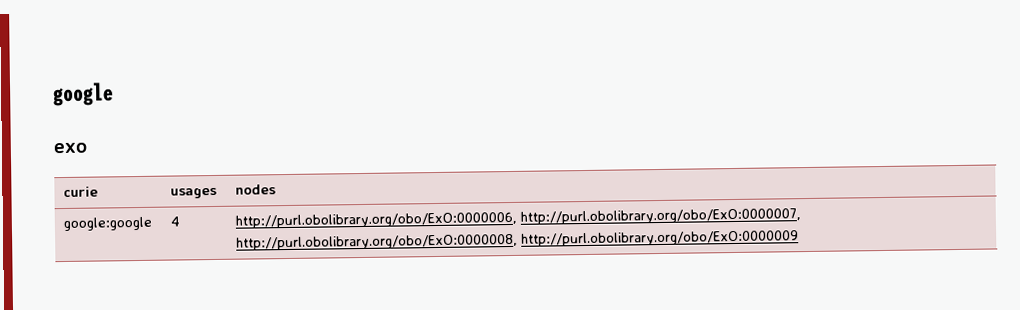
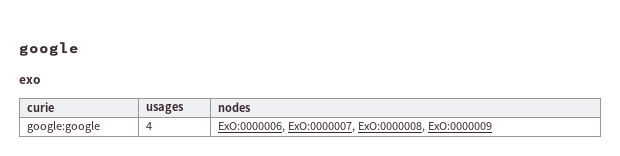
[235,208,802,229] [236,230,800,251] http://purl.obolibrary.org/obo/ExO:0000006, http://purl.obolibrary.org/obo/ExO:0000007, http://purl.obolibrary.org/obo/ExO:0000008, http://purl.obolibrary.org/obo/ExO:0000009 -> [217,122,492,133] ExO:0000006, ExO:0000007, ExO:0000008, ExO:0000009

